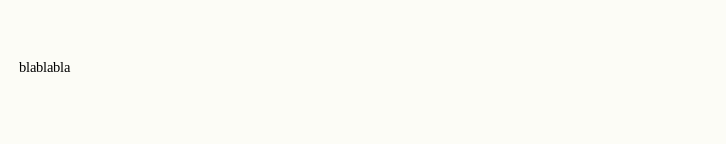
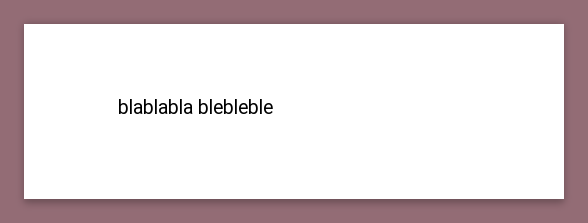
(71, 67) none -> [198,99,274,114] blebleble

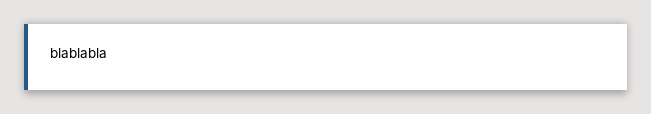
[198,99,274,114] blebleble -> (107, 53) none

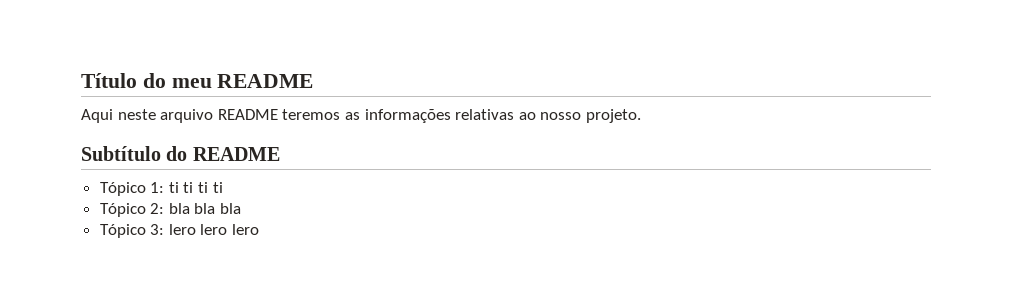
[50,48,107,59] blablabla -> [81,73,314,88] [81,109,641,123] [81,146,280,161] [99,182,223,196] [99,203,242,217] [99,224,260,238] Título do meu README // Aqui neste arquivo README teremos as informações relativas ao nosso projeto. // Subtítulo do README // Tópico 1: ti ti ti ti // Tópico 2: bla bla bla // Tópico 3: lero lero lero

